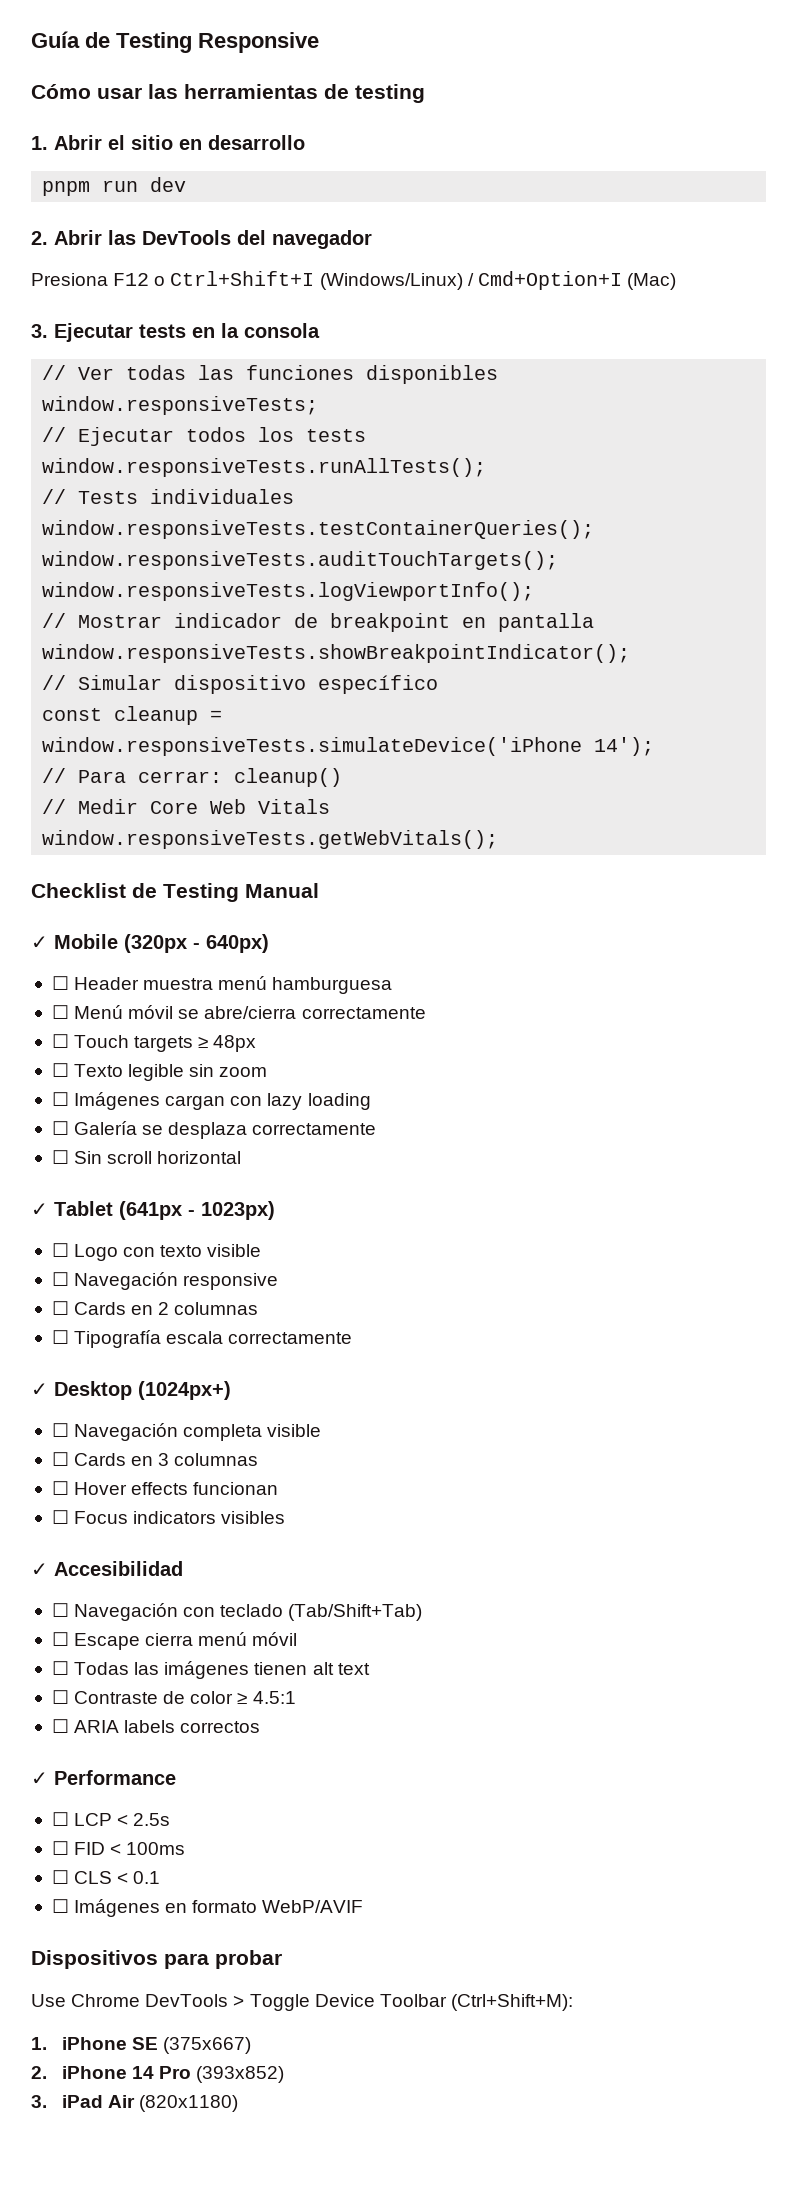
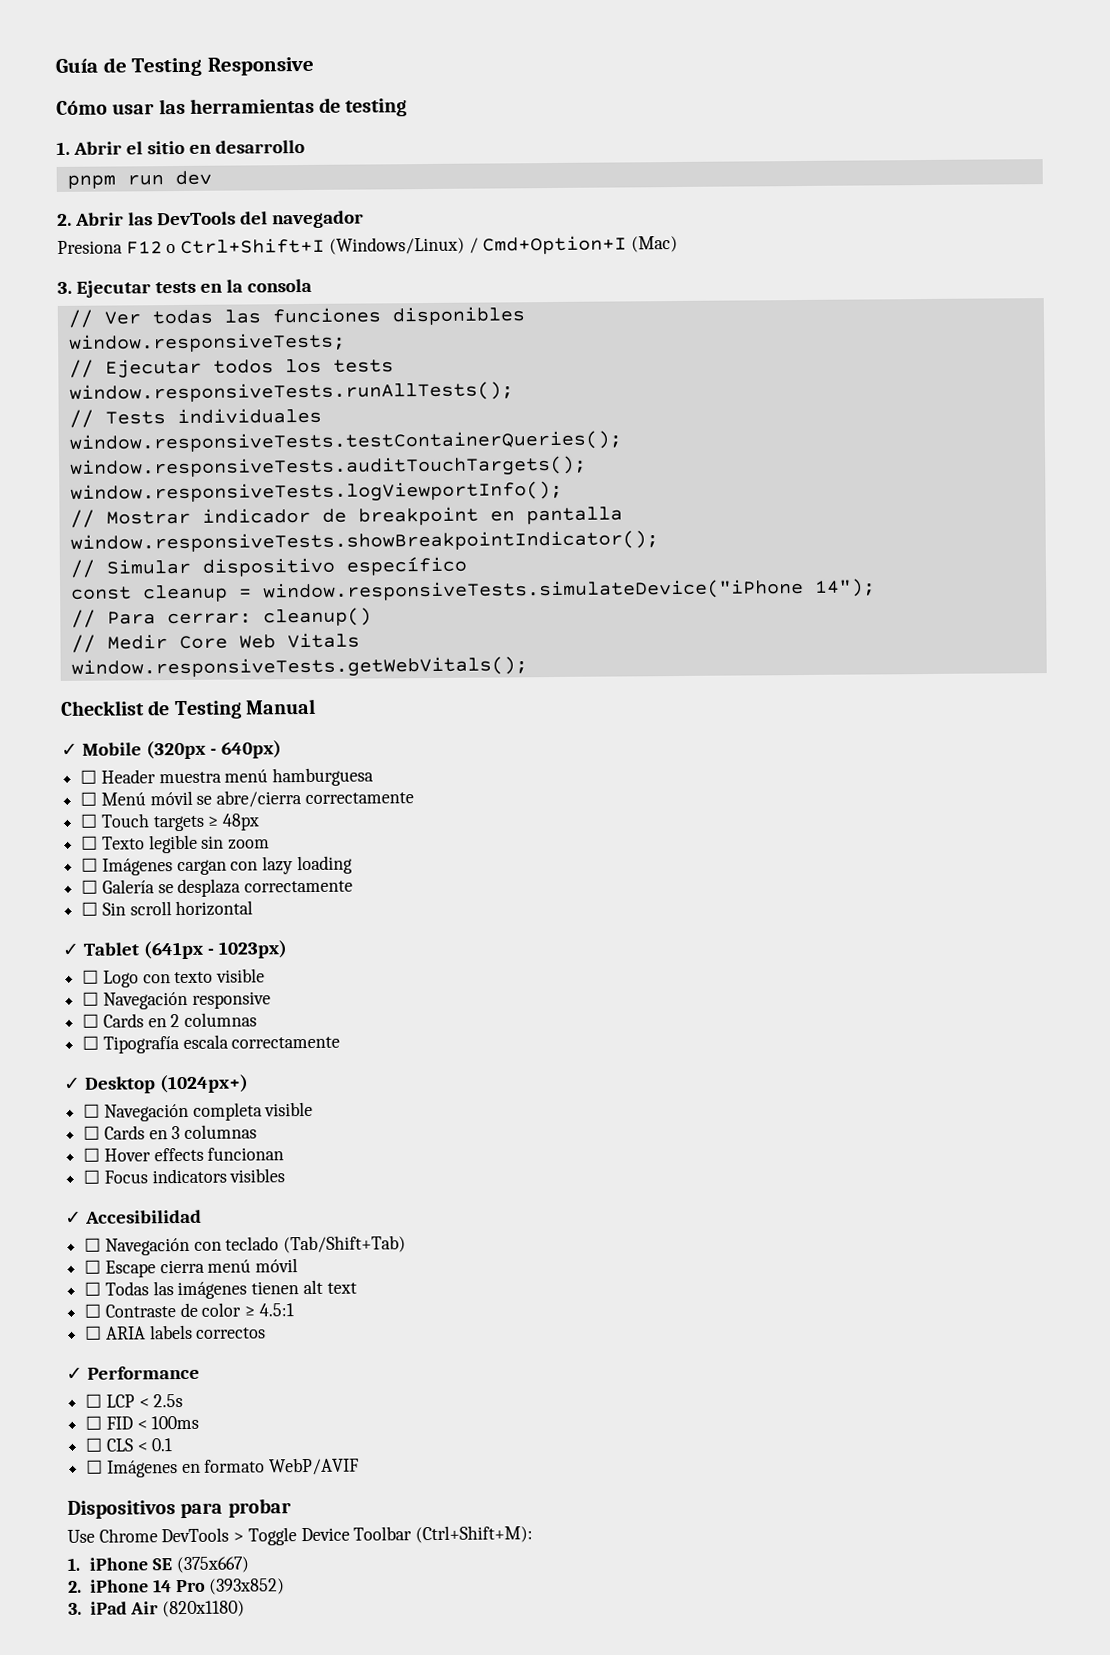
[42,737,655,756] window.responsiveTests.simulateDevice('iPhone 14'); -> [262,578,876,602] window.responsiveTests.simulateDevice("iPhone 14");

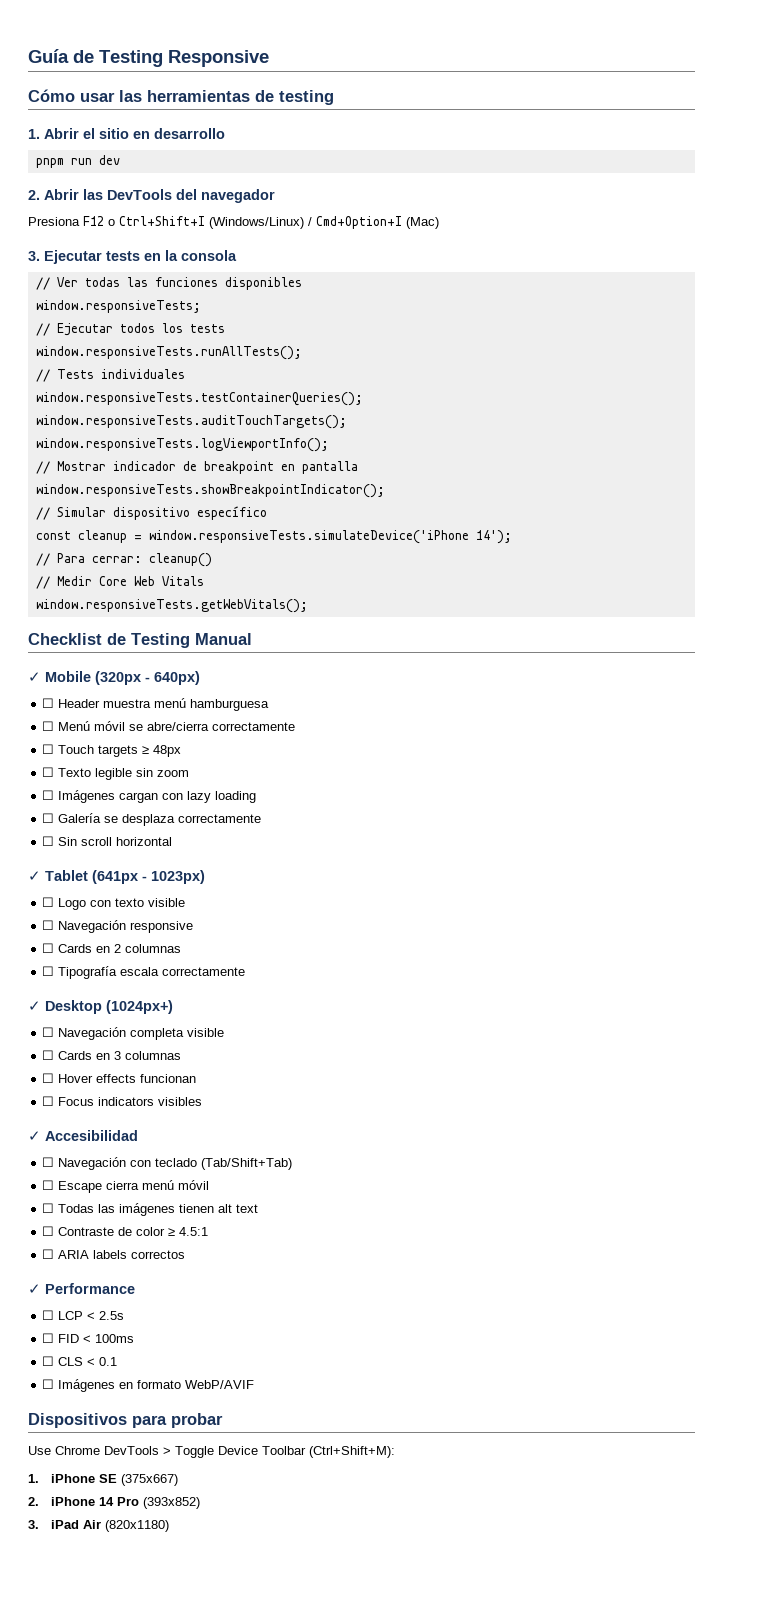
[262,578,876,602] window.responsiveTests.simulateDevice("iPhone 14"); -> [148,530,512,544] window.responsiveTests.simulateDevice('iPhone 14');

